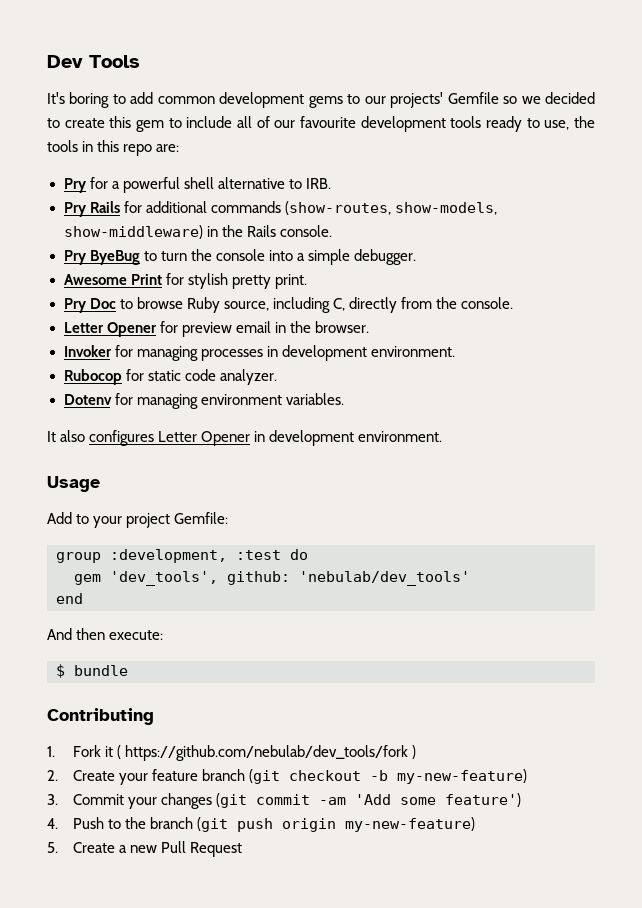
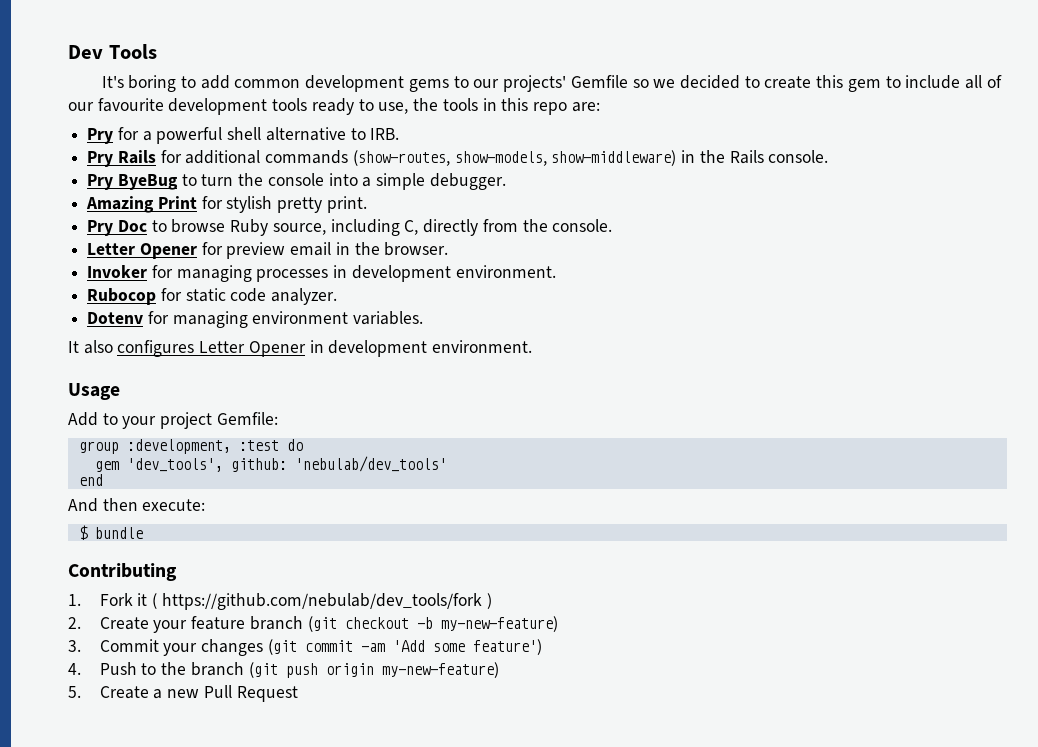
[63,274,127,285] Awesome -> [86,196,155,213] Amazing

